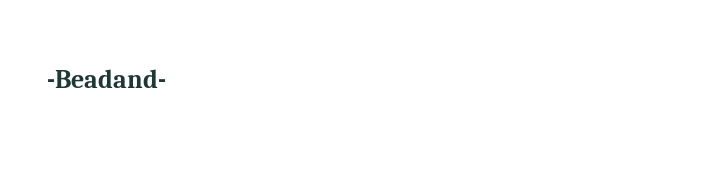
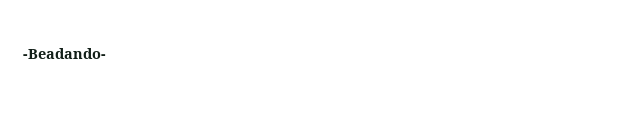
[47,69,166,88] -Beadand- -> [23,48,106,59] -Beadando-

